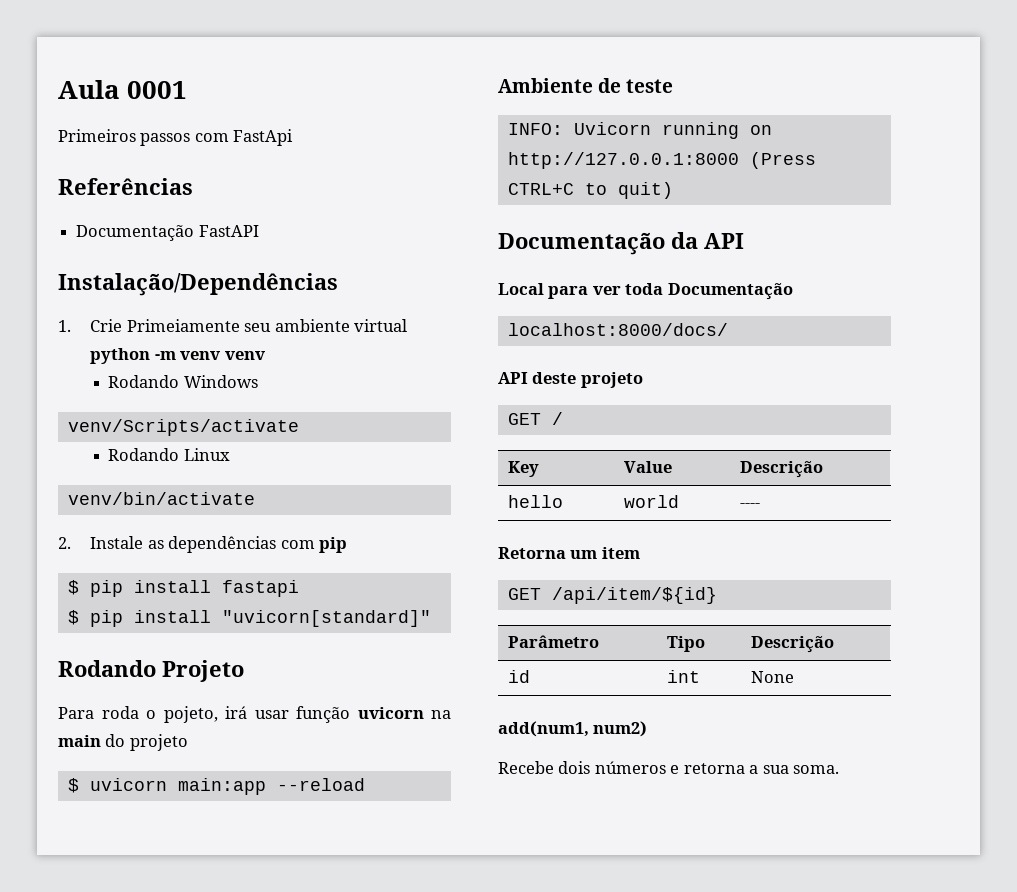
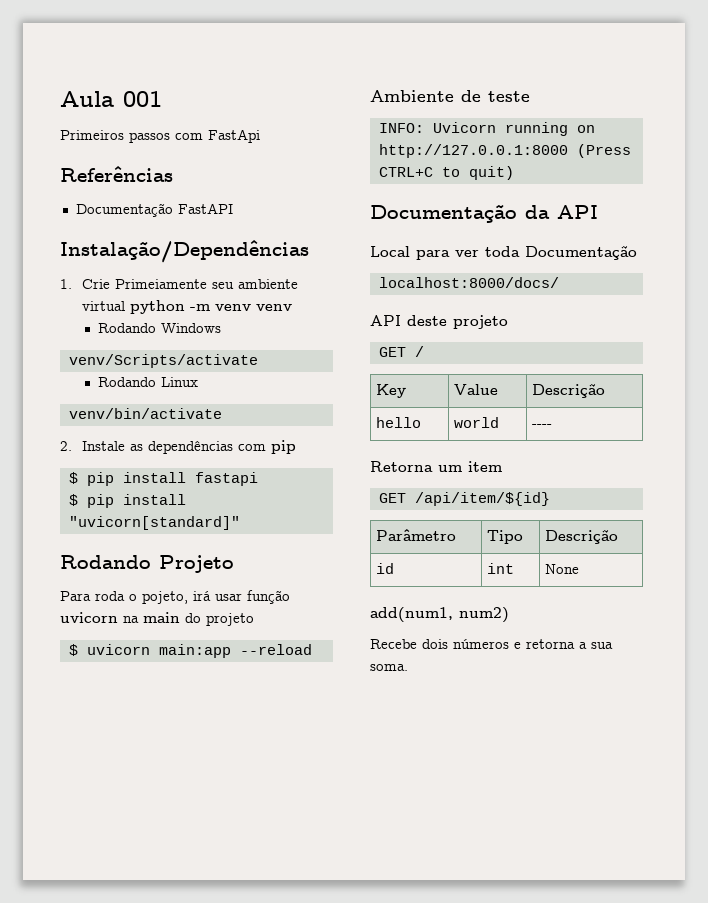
[127,81,188,99] 0001 -> [123,91,162,107] 001

